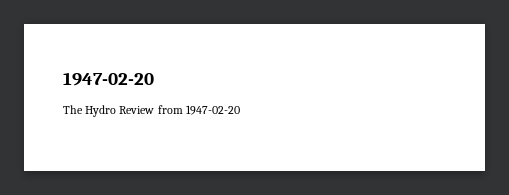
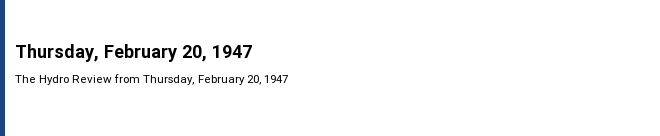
[63,72,154,86] 1947-02-20 -> [15,44,252,62] Thursday, February 20, 1947
[185,105,240,115] 1947-02-20 -> [143,75,288,85] Thursday, February 20, 1947

